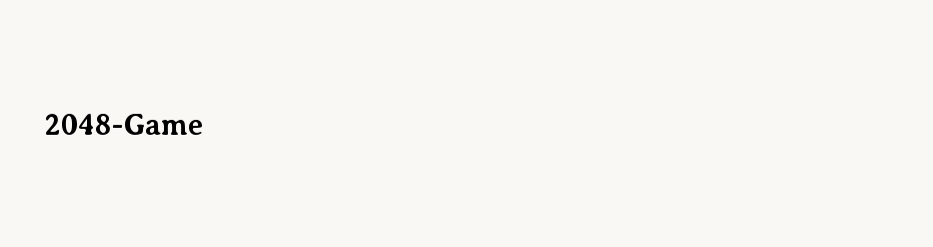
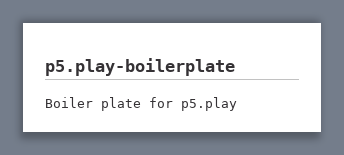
[43,113,204,135] 2048-Game -> [45,58,235,76] [45,97,237,111] p5.play-boilerplate // Boiler plate for p5.play

